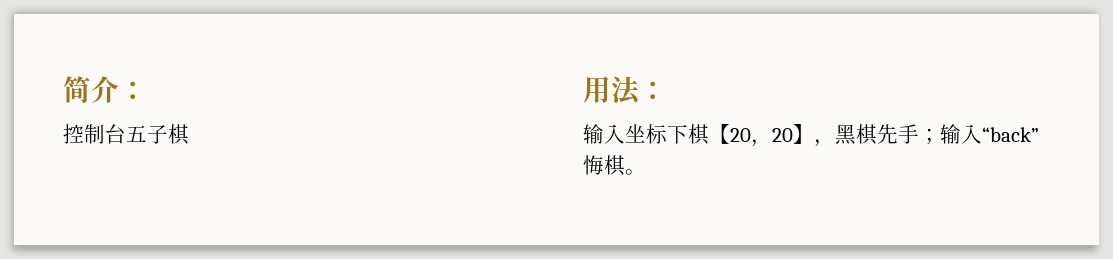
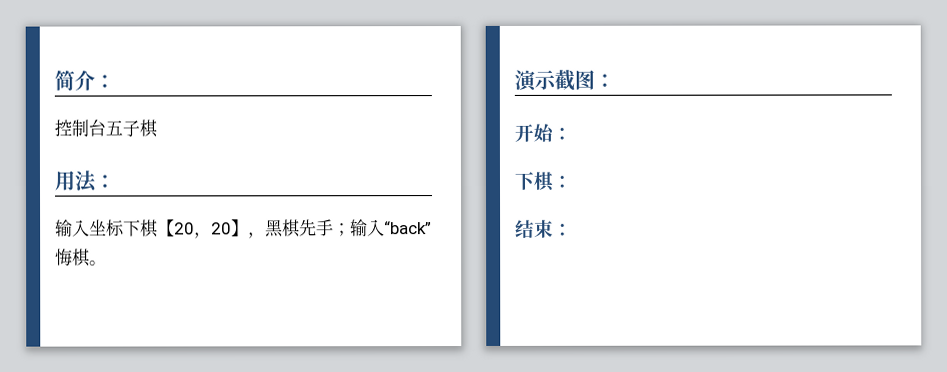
(646, 172) none -> [514,69,615,92] [514,123,572,142] [514,171,573,191] [515,219,573,239] // 演示截图： // 开始： // 下棋： // 结束：

